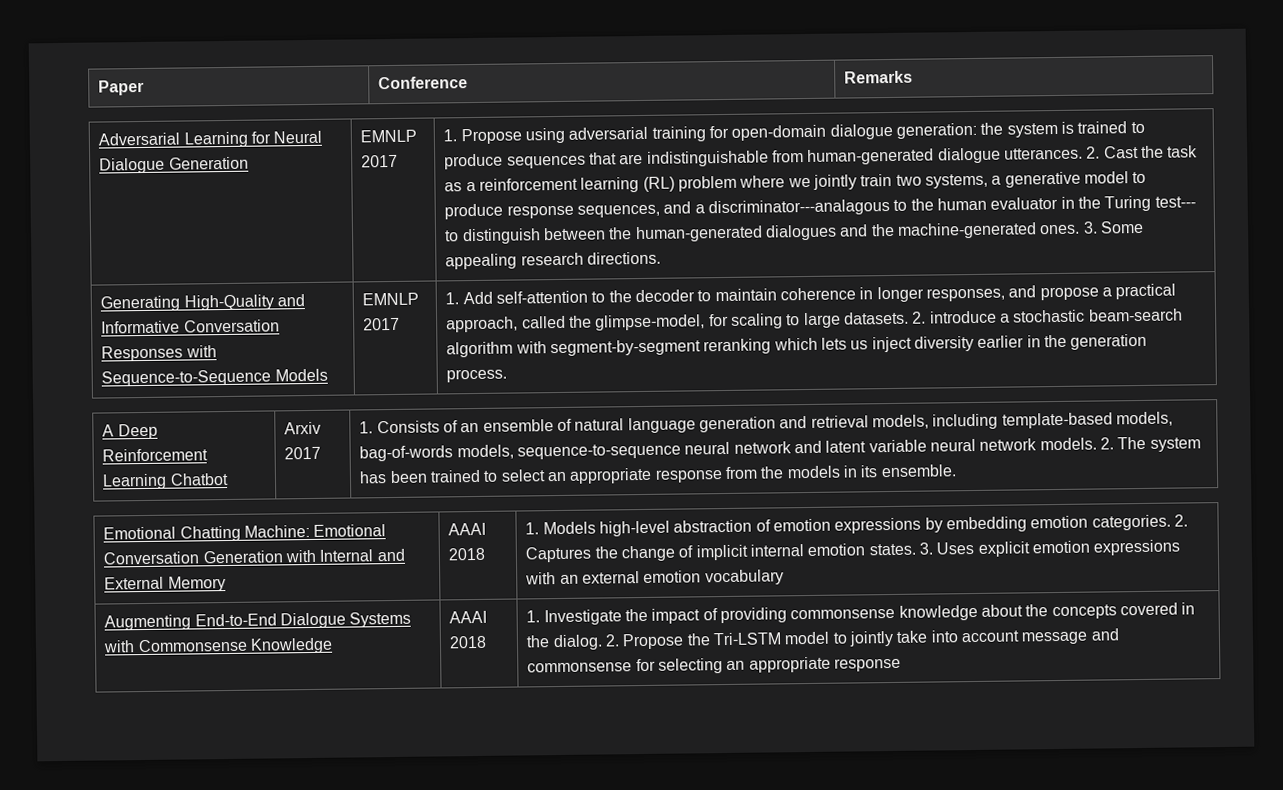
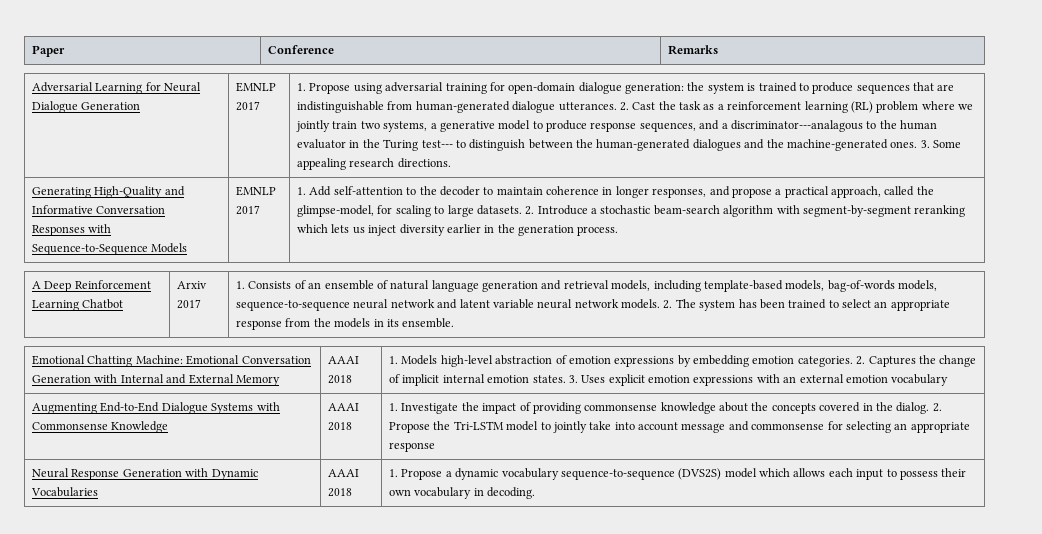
[929,310,997,324] introduce -> [537,205,588,215] Introduce
(902, 664) none -> [32,468,258,480] [31,487,99,497] [328,469,360,477] [328,488,353,497] [389,468,967,480] [389,487,536,499] // Neural Response Generation with Dynamic Vocabularies | AAAI 2018 | 1. Propose a dynamic vocabulary sequence-to-sequence (DVS2S) model which allows each input to possess their own vocabulary in decoding.

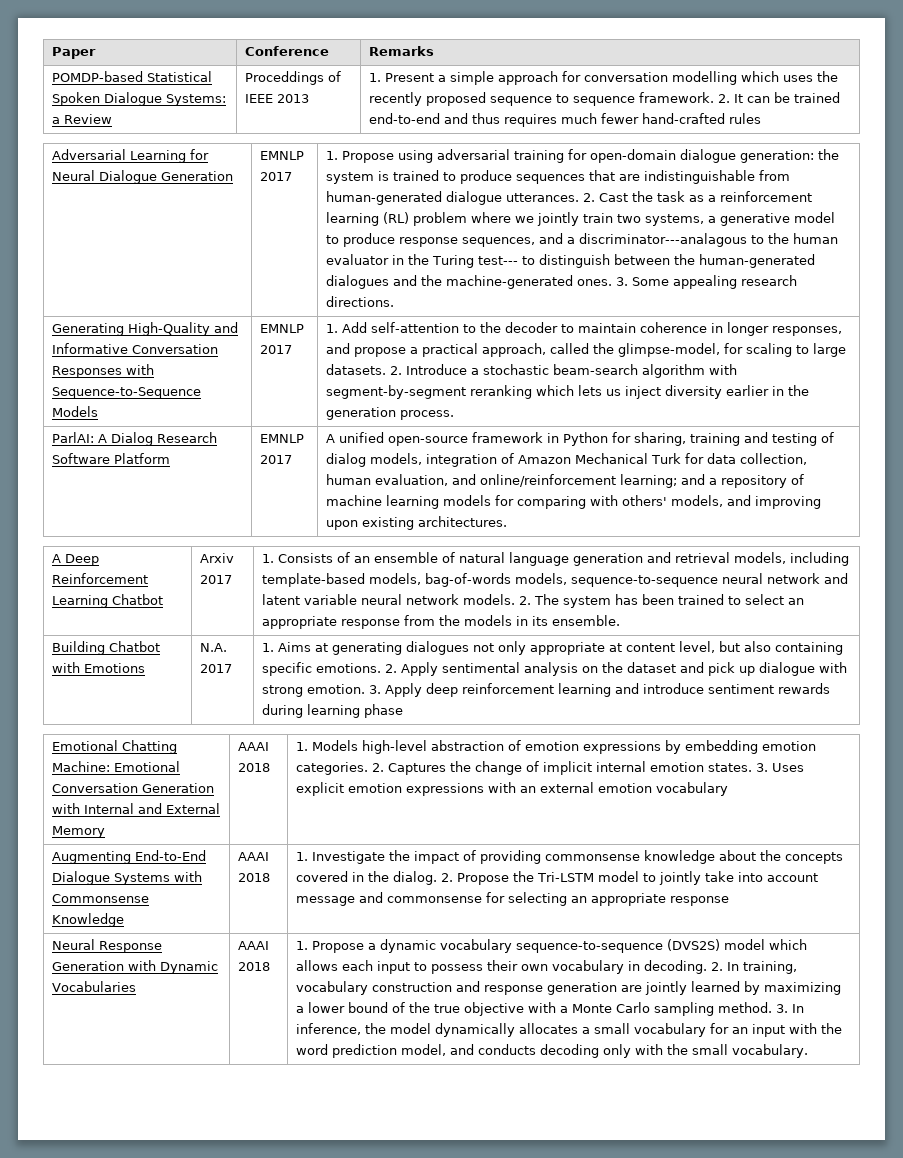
(719, 50) none -> [51,71,212,82] [51,92,226,106] [51,114,112,124] [244,71,341,85] [244,94,309,103] [368,71,838,85] [368,92,840,106] [368,113,761,127] // POMDP-based Statistical Spoken Dialogue Systems: a Review | Proceddings of IEEE 2013 | 1. Present a simple approach for conversation modelling which uses the recently proposed sequence to sequence framework. 2. It can be trained end-to-end and thus requires much fewer hand-crafted rules
(619, 231) none -> [51,432,217,446] [51,453,170,464] [259,434,304,443] [259,455,292,464] [325,432,834,446] [325,453,807,467] [325,474,804,488] [325,495,821,509] [325,516,507,530] // ParlAI: A Dialog Research Software Platform | EMNLP 2017 | A unified open-source framework in Python for sharing, training and testing of dialog models, integration of Amazon Mechanical Turk for data collection, human evaluation, and online/reinforcement learning; and a repository of machine learning models for comparing with others' models, and improving upon existing architectures.
(455, 323) none -> [51,641,160,655] [51,662,145,673] [199,643,227,652] [199,664,232,673] [261,641,843,655] [261,662,847,676] [261,683,830,697] [261,704,403,718] // Building Chatbot with Emotions | N.A. 2017 | 1. Aims at generating dialogues not only appropriate at content level, but also containing specific emotions. 2. Apply sentimental analysis on the dataset and pick up dialogue with strong emotion. 3. Apply deep reinforcement learning and introduce sentiment rewards during learning phase
(536, 493) none -> [710,961,797,974] [295,981,841,995] [295,1002,804,1016] [295,1023,842,1037] [295,1044,808,1058] 2. In training, vocabulary construction and response generation are jointly learned by maximizing a lower bound of the true objective with a Monte Carlo sampling method. 3. In inference, the model dynamically allocates a small vocabulary for an input with the word prediction model, and conducts decoding only with the small vocabulary.

